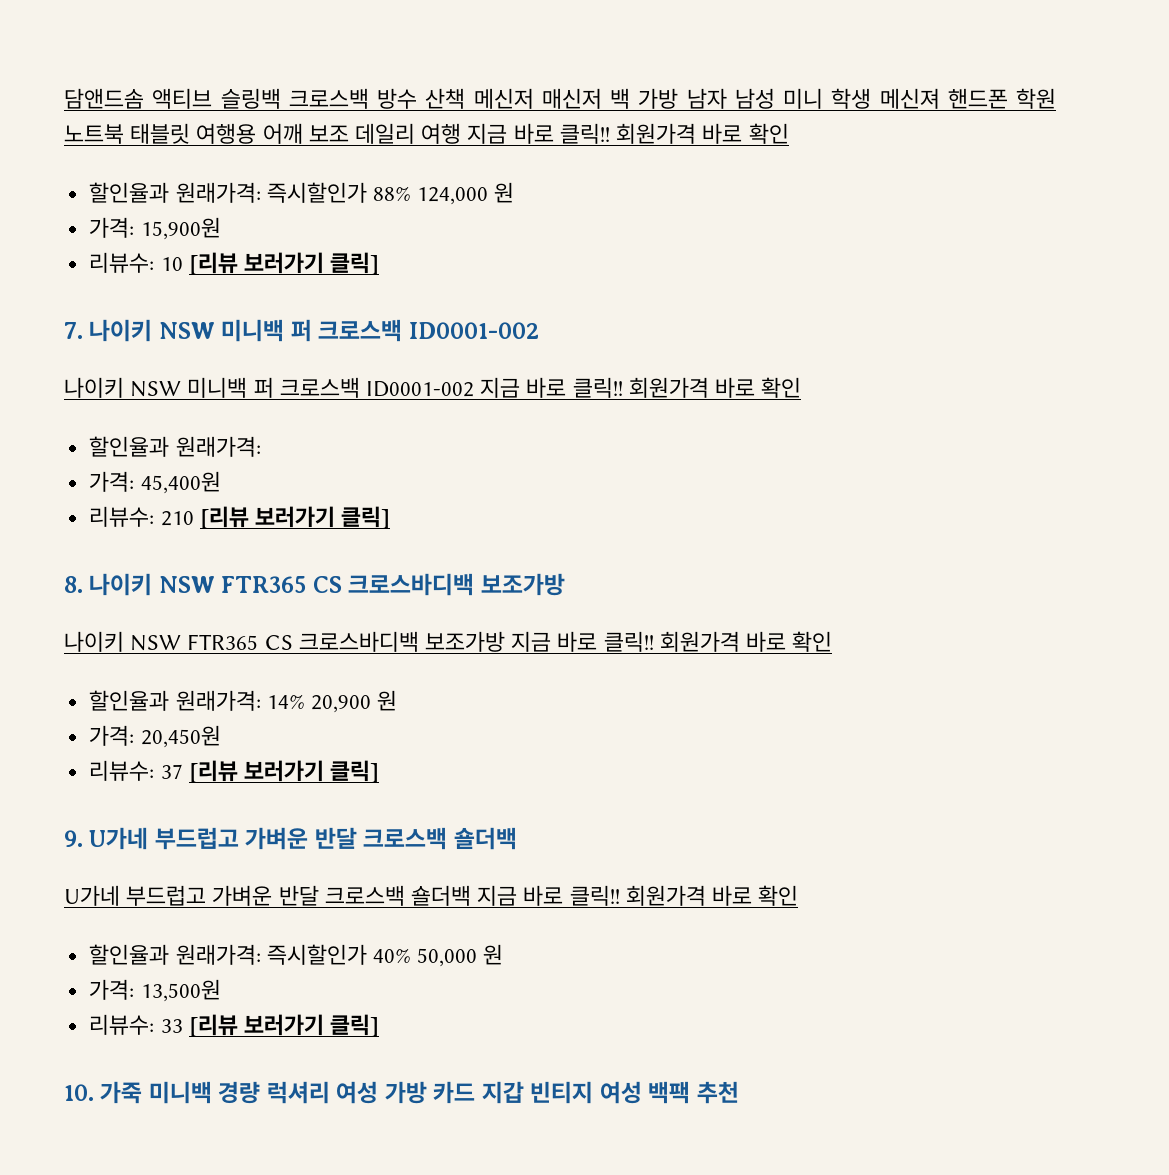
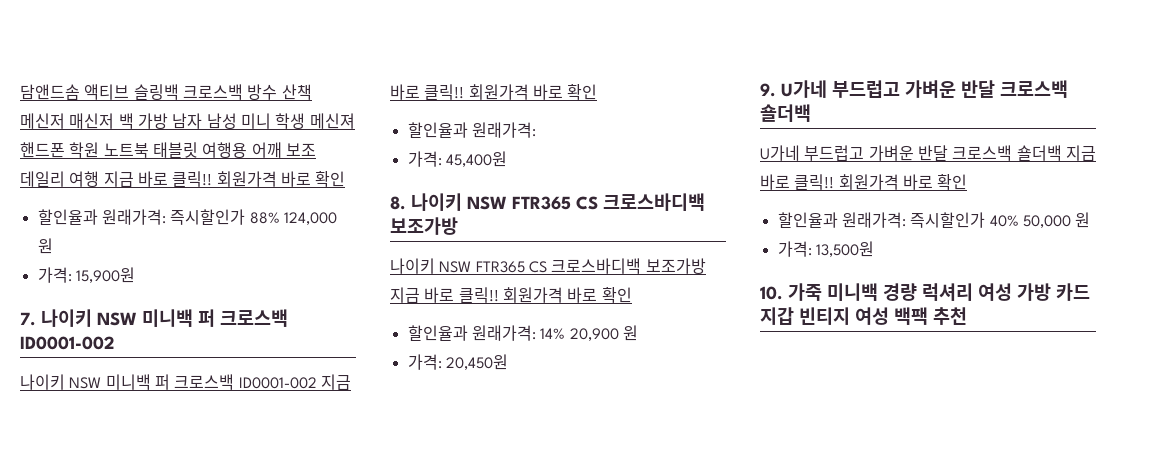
[89,252,380,275] // 리뷰수: 10 [리뷰 보러가기 클릭] -> (135, 275) none
[89,506,391,529] // 리뷰수: 210 [리뷰 보러가기 클릭] -> (507, 159) none
[89,760,380,783] // 리뷰수: 37 [리뷰 보러가기 클릭] -> (508, 362) none
[89,1014,380,1037] // 리뷰수: 33 [리뷰 보러가기 클릭] -> (874, 249) none

